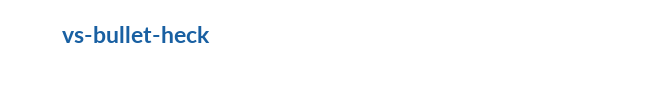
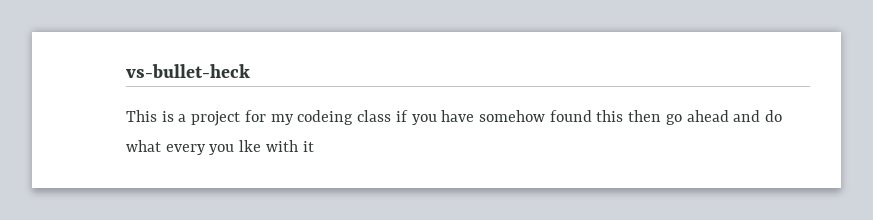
(210, 34) none -> [126,110,783,126] [126,140,314,155] // This is a project for my codeing class if you have somehow found this then go ahead and do what every you lke with it

